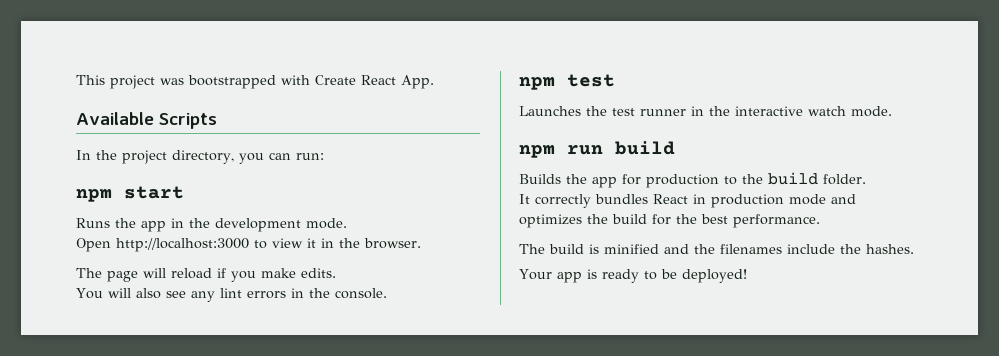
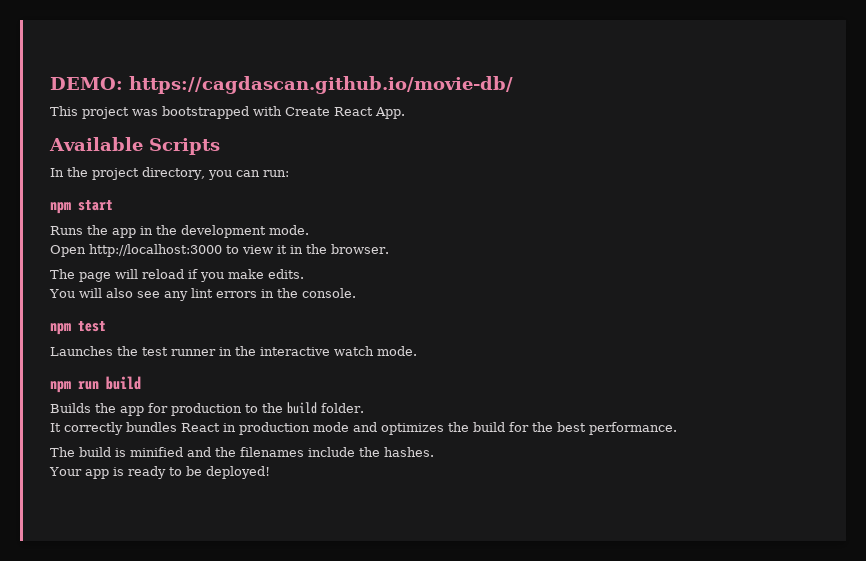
(76, 80) none -> [50,76,513,94] DEMO: https://cagdascan.github.io/movie-db/ //

